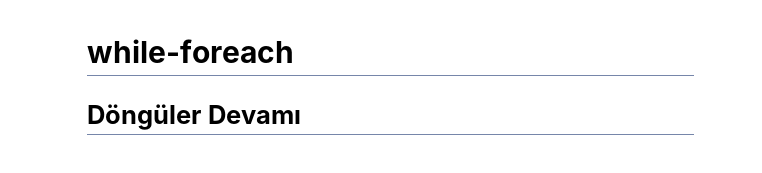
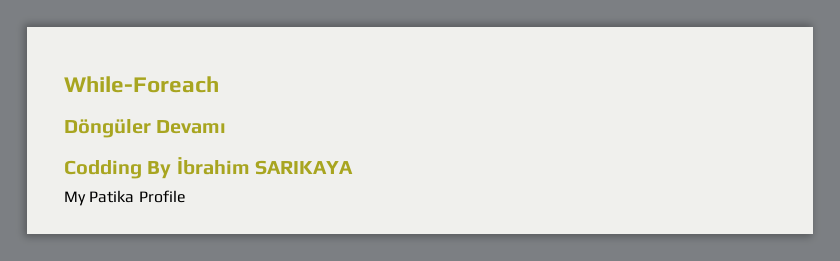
[87,39,294,63] while-foreach -> [64,76,219,93] While-Foreach
(301, 114) none -> [64,157,354,179] [64,190,186,206] // Codding By İbrahim SARIKAYA // My Patika Profile

